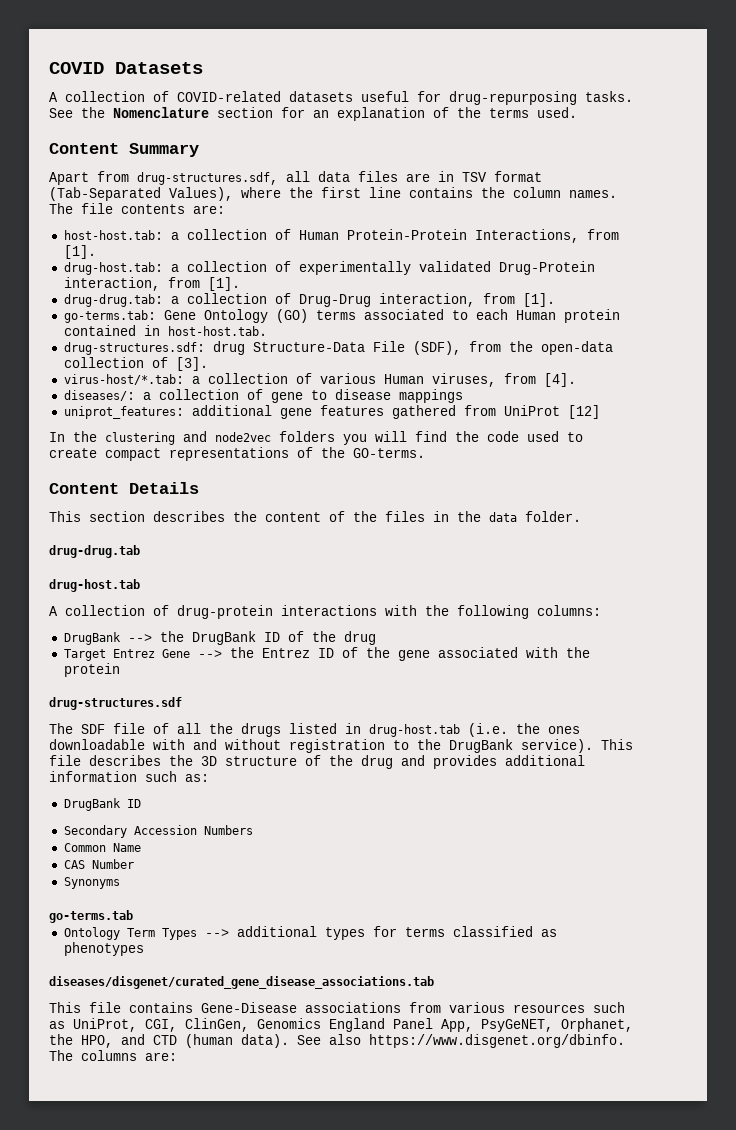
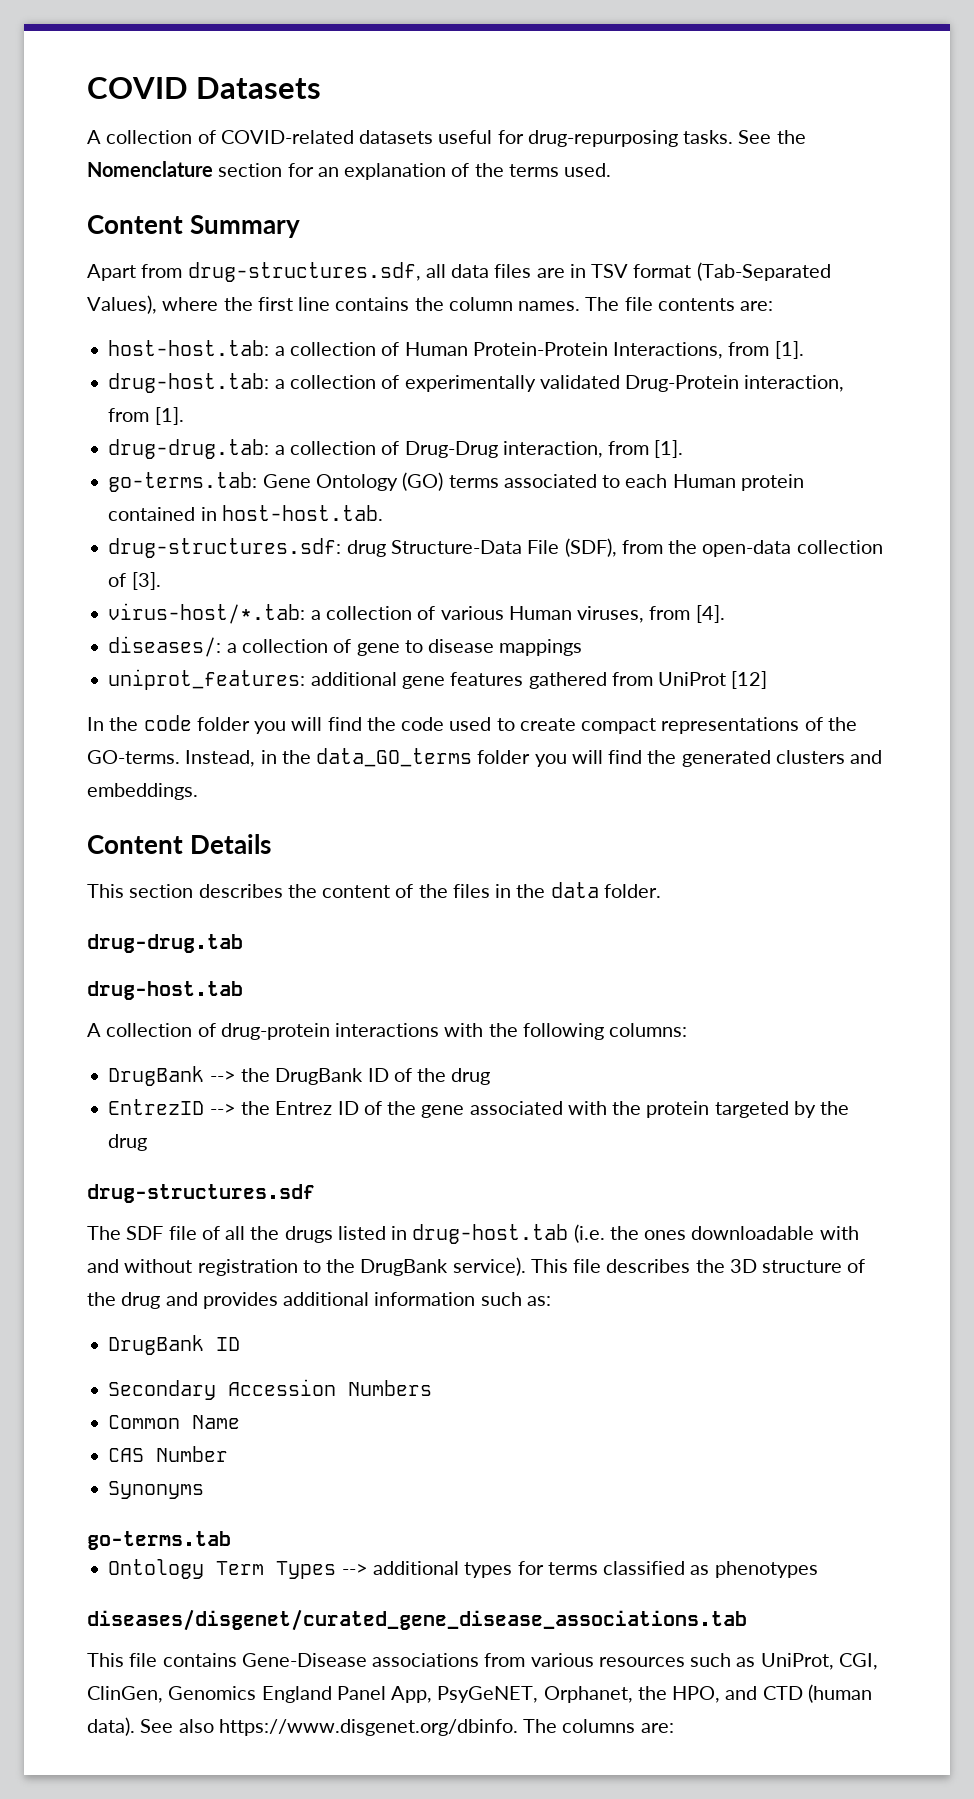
[105,431,335,445] clustering and node2vec folders -> [143,715,250,731] code folder
(425, 453) none -> [185,748,883,767] [87,783,198,800] Instead, in the data_GO_terms folder you will find the generated clusters and embeddings.
[63,649,190,661] Target Entrez Gene -> [108,1099,205,1115] EntrezID
(120, 670) none -> [714,1101,850,1118] [108,1134,148,1151] targeted by the drug

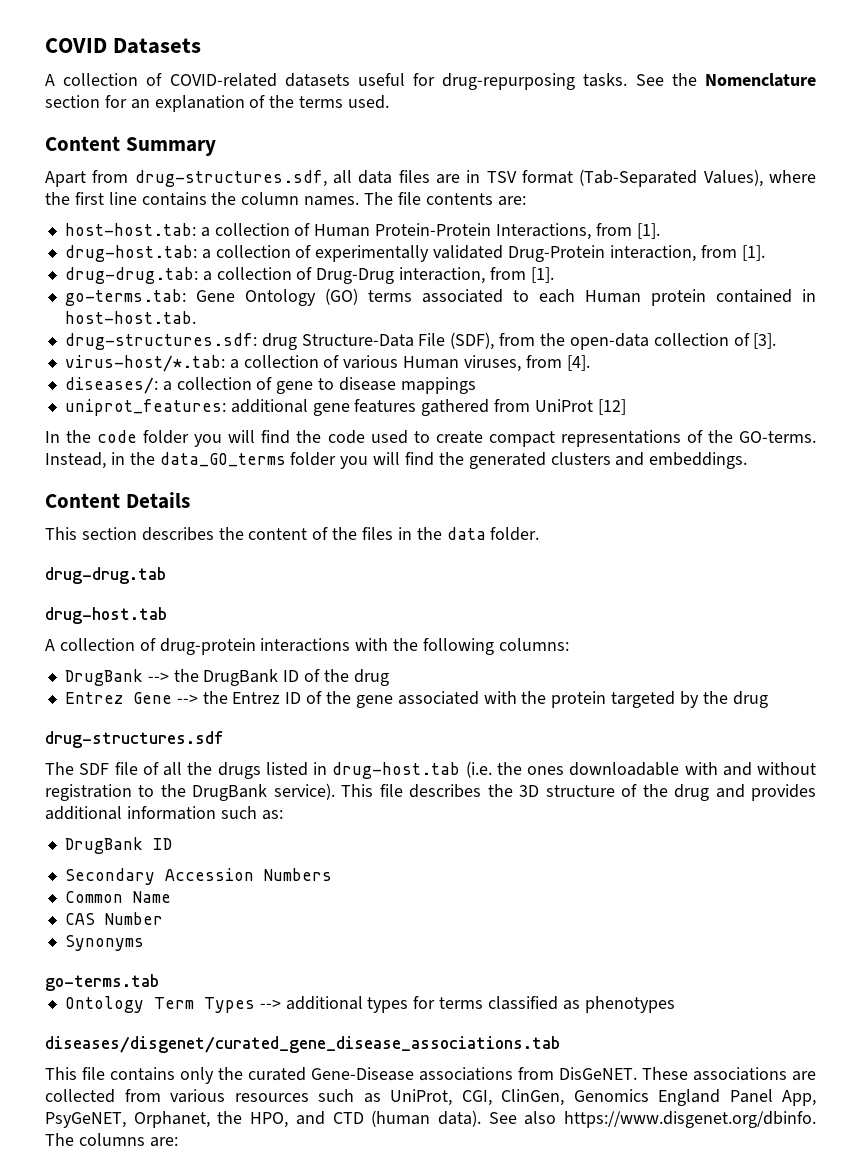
[108,1099,205,1115] EntrezID -> [64,692,172,704] Entrez Gene
[241,1653,480,1667] Gene-Disease associations -> [180,1067,816,1084] [45,1089,115,1103] only the curated Gene-Disease associations from DisGeNET. These associations are collected

